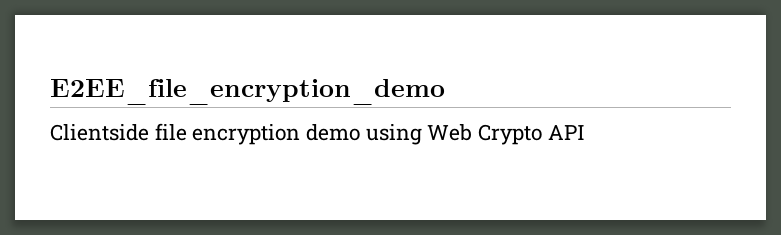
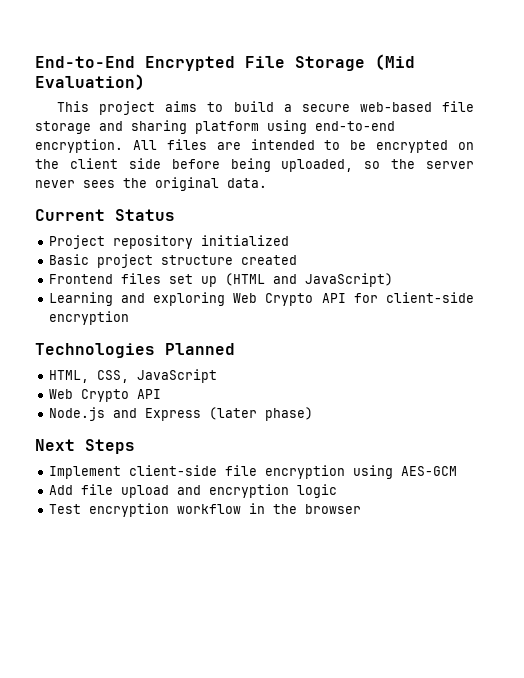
[50,79,445,105] [50,123,585,145] E2EE_file_encryption_demo // Clientside file encryption demo using Web Crypto API -> [35,54,415,71] [35,74,145,90] [57,101,475,115] [35,120,395,134] [35,139,474,153] [35,158,474,172] [35,177,267,191] [35,209,175,221] [48,235,289,249] [48,254,297,268] [48,273,393,287] [48,292,474,306] [48,311,129,325] [35,343,235,358] [48,369,217,383] [48,389,161,402] [48,407,313,421] [35,439,135,454] [48,465,457,479] [48,484,337,498] [48,503,361,517] End-to-End Encrypted File Storage (Mid Evaluation) // This project aims to build a secure web-based file storage and sharing platform using end-to-end encryption. All files are intended to be encrypted on the client side before being uploaded, so the server never sees the original data. // Current Status // Project repository initialized // Basic project structure created // Frontend files set up (HTML and JavaScript) // Learning and exploring Web Crypto API for client-side encryption // Technologies Planned // HTML, CSS, JavaScript // Web Crypto API // Node.js and Express (later phase) // Next Steps // Implement client-side file encryption using AES-GCM // Add file upload and encryption logic // Test encryption workflow in the browser

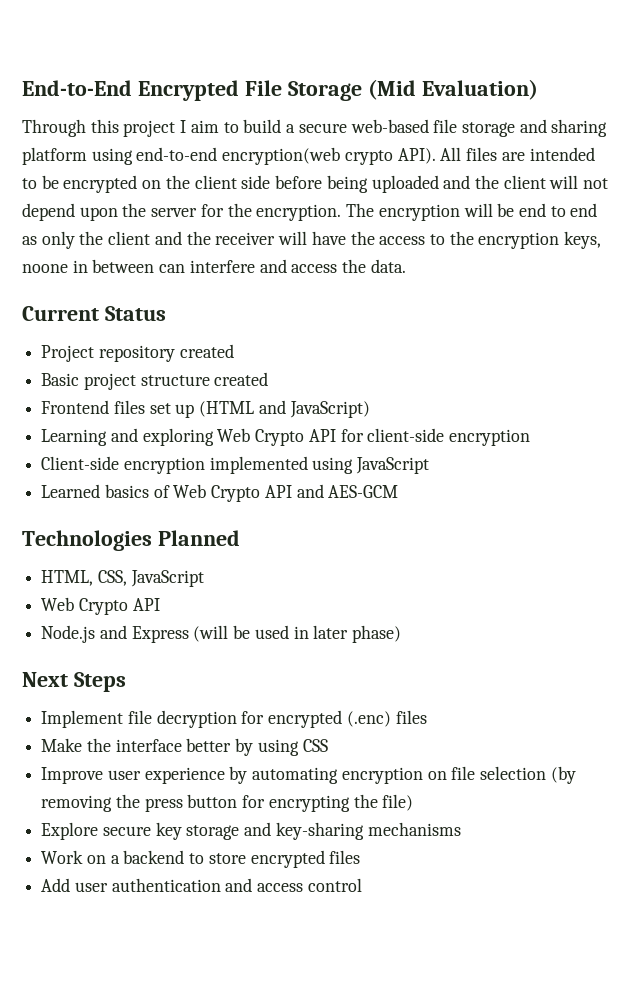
[57,101,198,115] This project aims -> [22,119,219,137] Through this project I aim
[35,139,123,153] encryption. -> [222,147,436,165] encryption(web crypto API).
[281,159,474,172] [35,177,219,191] uploaded, so the server never sees the original -> [371,175,609,193] [22,203,598,221] [22,231,602,249] [22,259,367,273] uploaded and the client will not depend upon the server for the encryption. The encryption will be end to end as only the client and the receiver will have the access to the encryption keys, noone in between can interfere and access the
[200,235,289,246] initialized -> [179,344,234,358] created
(129, 318) none -> [41,456,430,474] [41,484,399,502] // Client-side encryption implemented using JavaScript // Learned basics of Web Crypto API and AES-GCM
[208,407,257,420] (later -> [193,625,349,642] (will be used in later
[128,465,457,479] [48,484,337,498] [48,503,361,517] client-side file encryption using AES-GCM // Add file upload and encryption logic // Test encryption workflow in the browser -> [127,710,427,728] [41,738,328,756] [41,766,576,784] [41,794,414,812] [41,822,461,840] [41,850,361,868] [41,878,362,892] file decryption for encrypted (.enc) files // Make the interface better by using CSS // Improve user experience by automating encryption on file selection (by removing the press button for encrypting the file) // Explore secure key storage and key-sharing mechanisms // Work on a backend to store encrypted files // Add user authentication and access control

